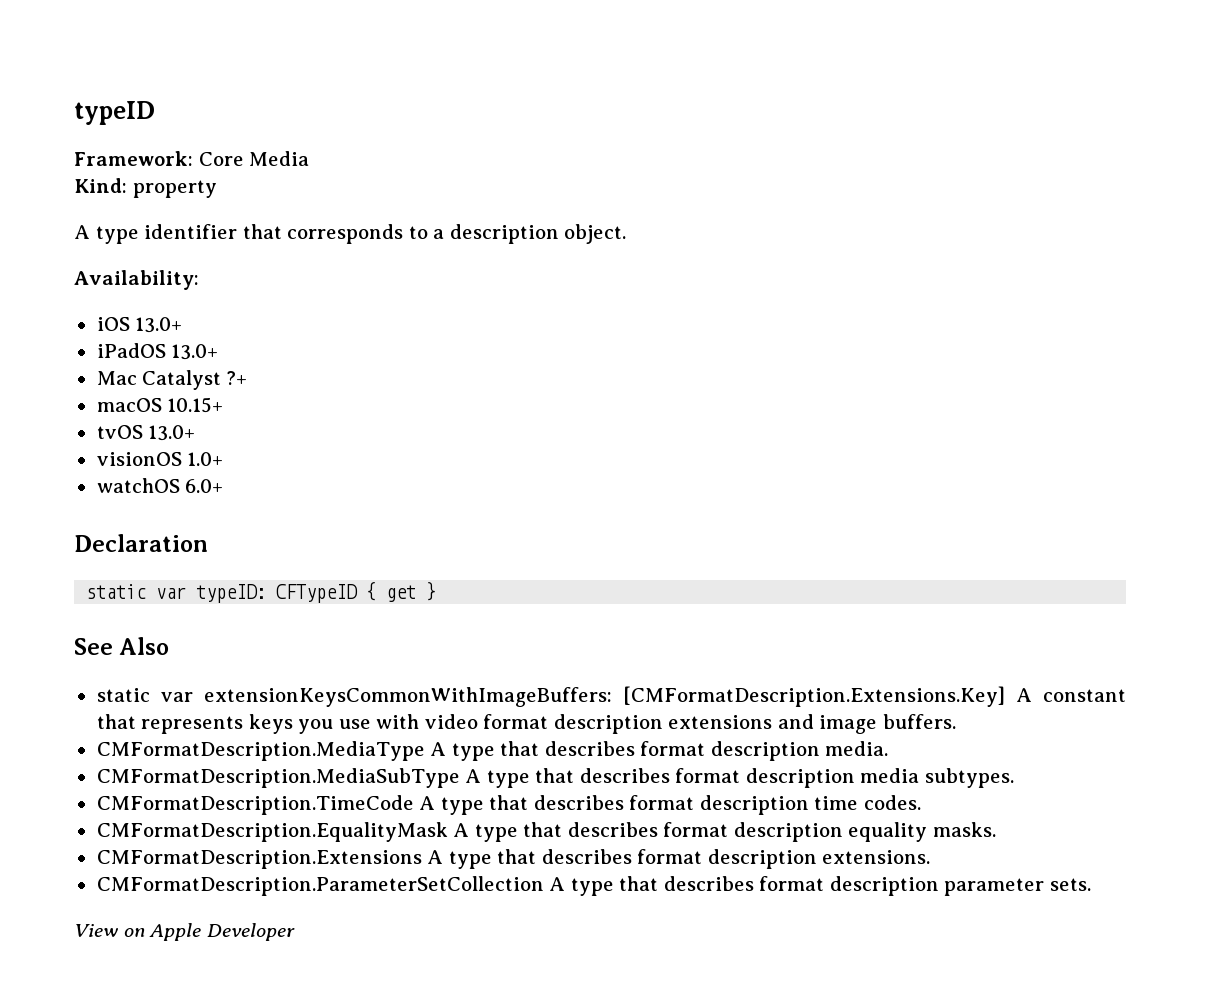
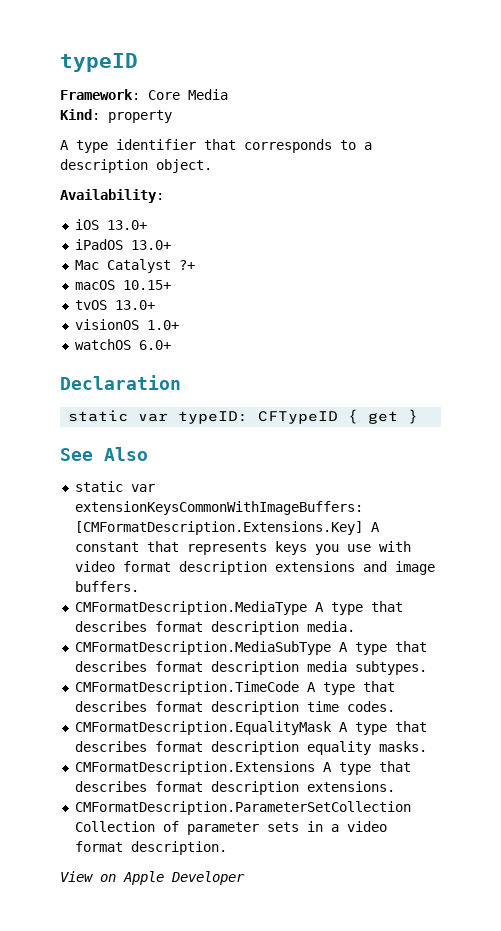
[549,876,1091,896] A type that describes format description parameter sets. -> [74,821,387,835] [74,841,227,855] Collection of parameter sets in a video format description.

